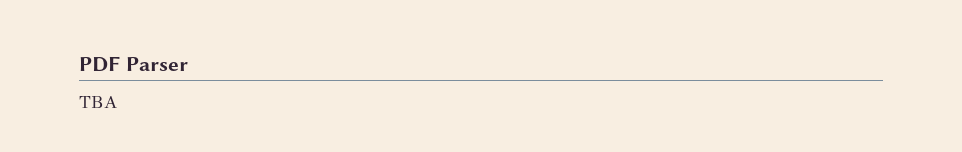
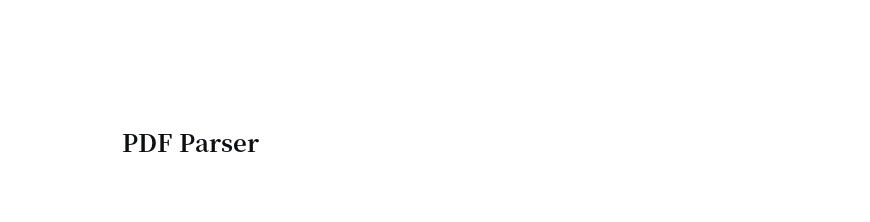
[79,96,117,108] // TBA -> (260, 143) none

